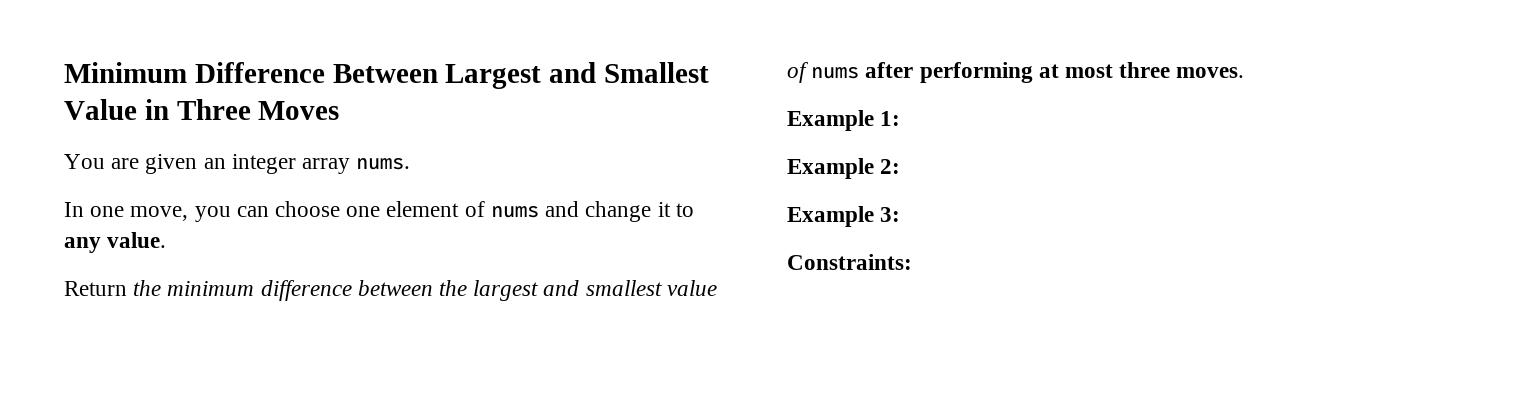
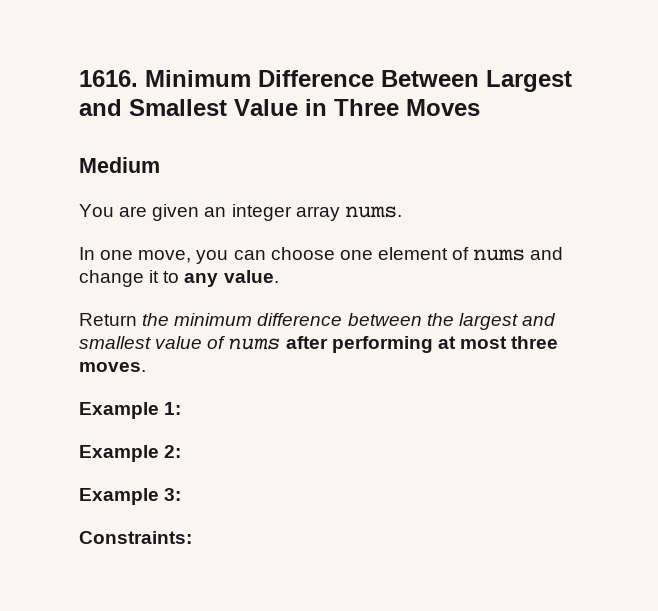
(64, 72) none -> [79,70,138,87] 1616.
(340, 110) none -> [79,157,160,173] // Medium

